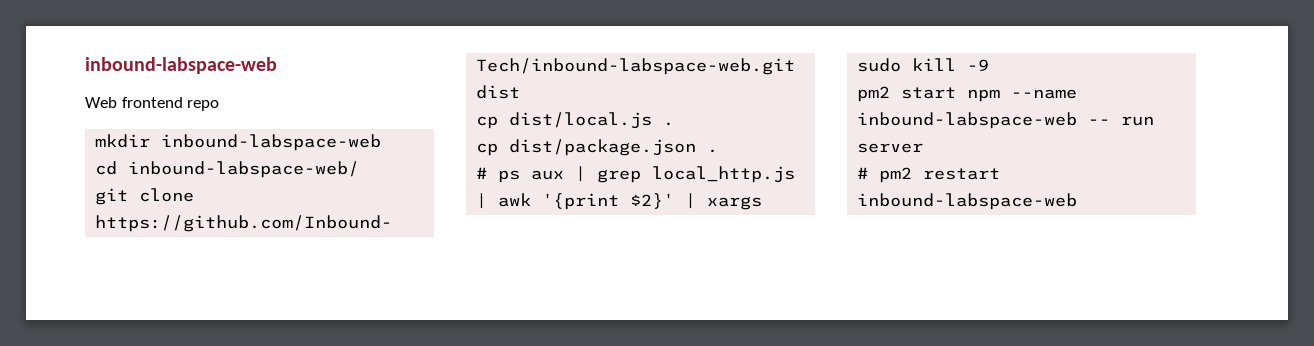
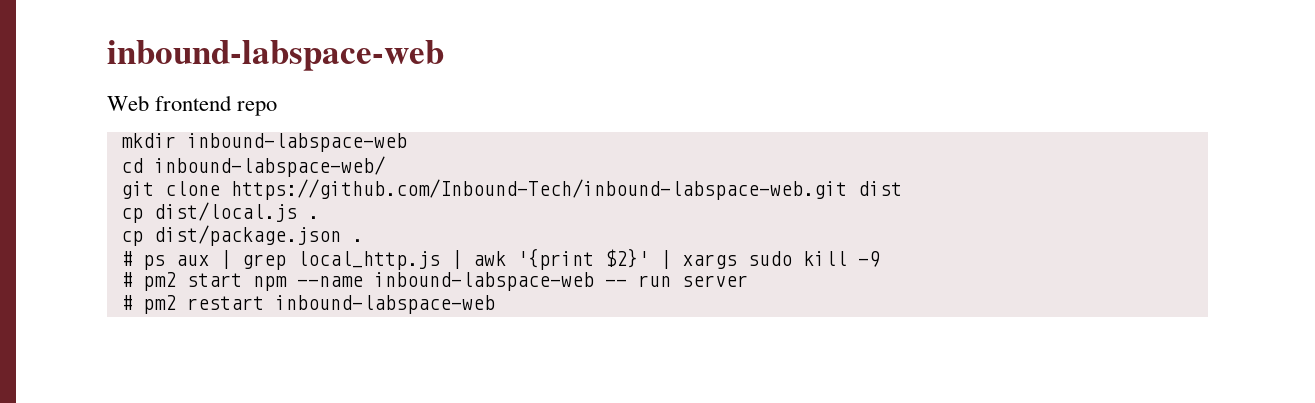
(990, 65) none -> [120,272,132,287] #

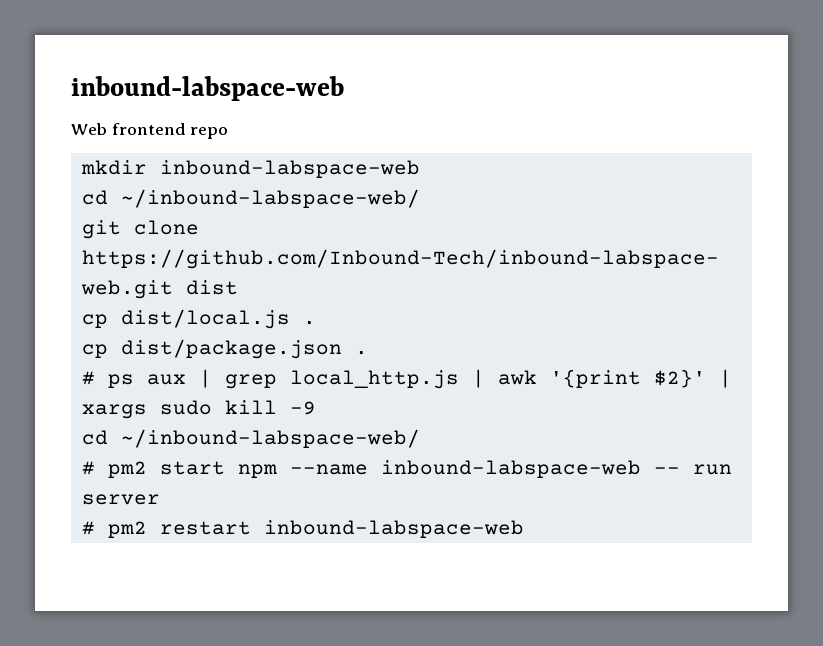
[153,156,385,177] inbound-labspace-web/ -> [120,189,420,208] ~/inbound-labspace-web/
(880, 259) none -> [81,429,420,448] // cd ~/inbound-labspace-web/

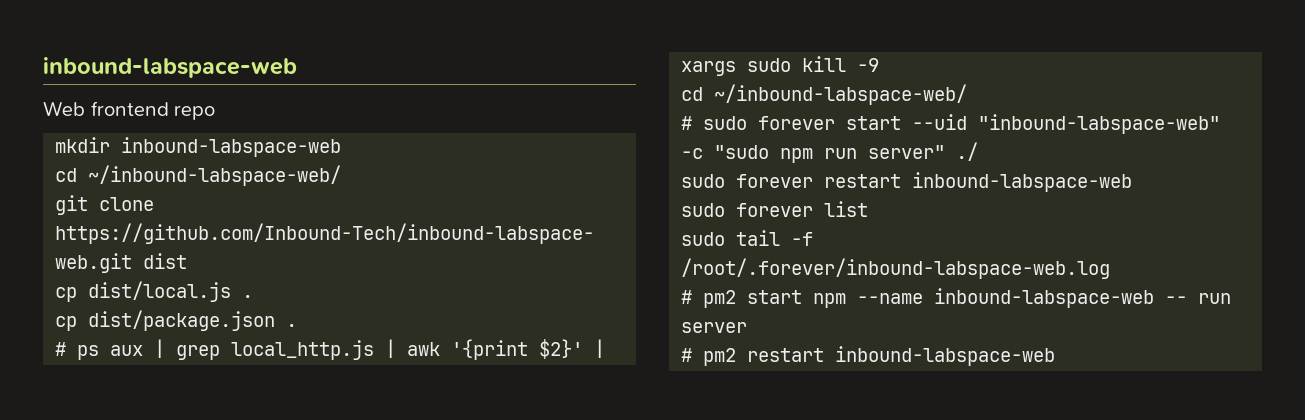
(420, 438) none -> [681,114,1221,134] [681,142,979,163] [681,172,1133,192] [681,201,869,217] [681,230,814,246] [681,258,1111,279] // # sudo forever start --uid "inbound-labspace-web" -c "sudo npm run server" ./ // sudo forever restart inbound-labspace-web // sudo forever list // sudo tail -f /root/.forever/inbound-labspace-web.log

